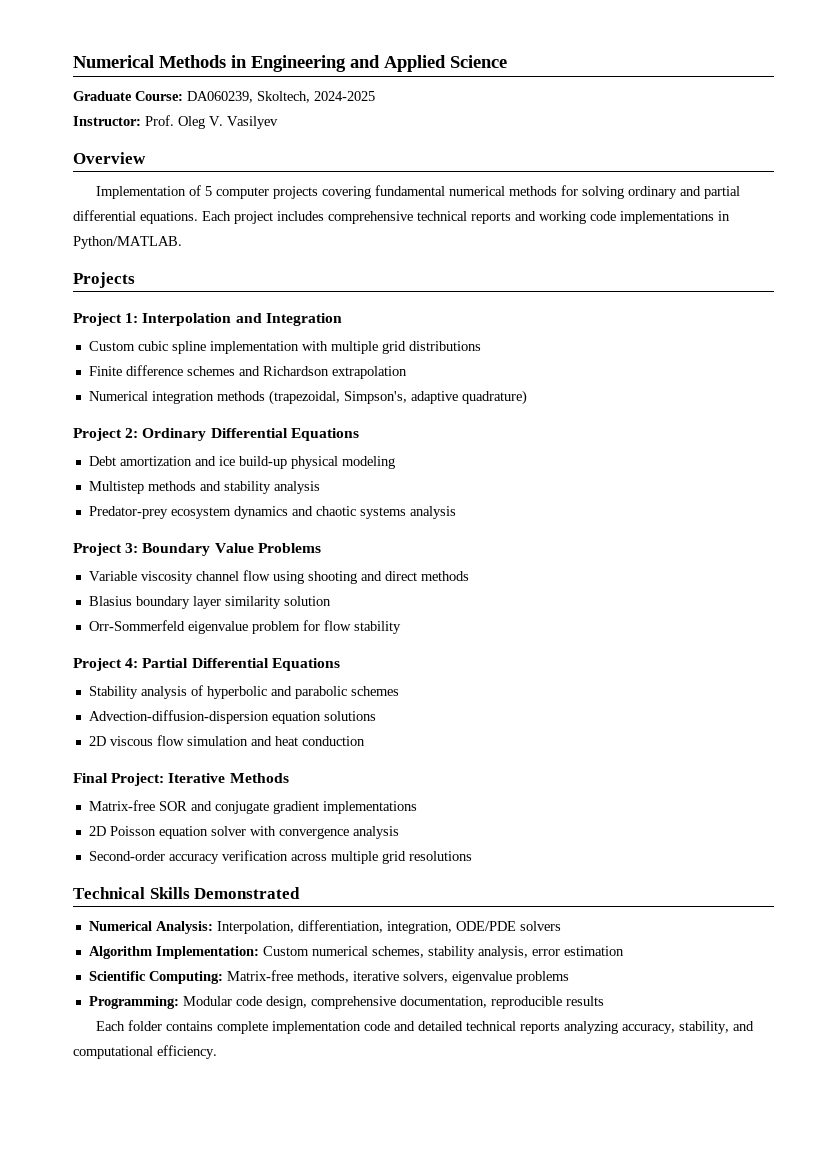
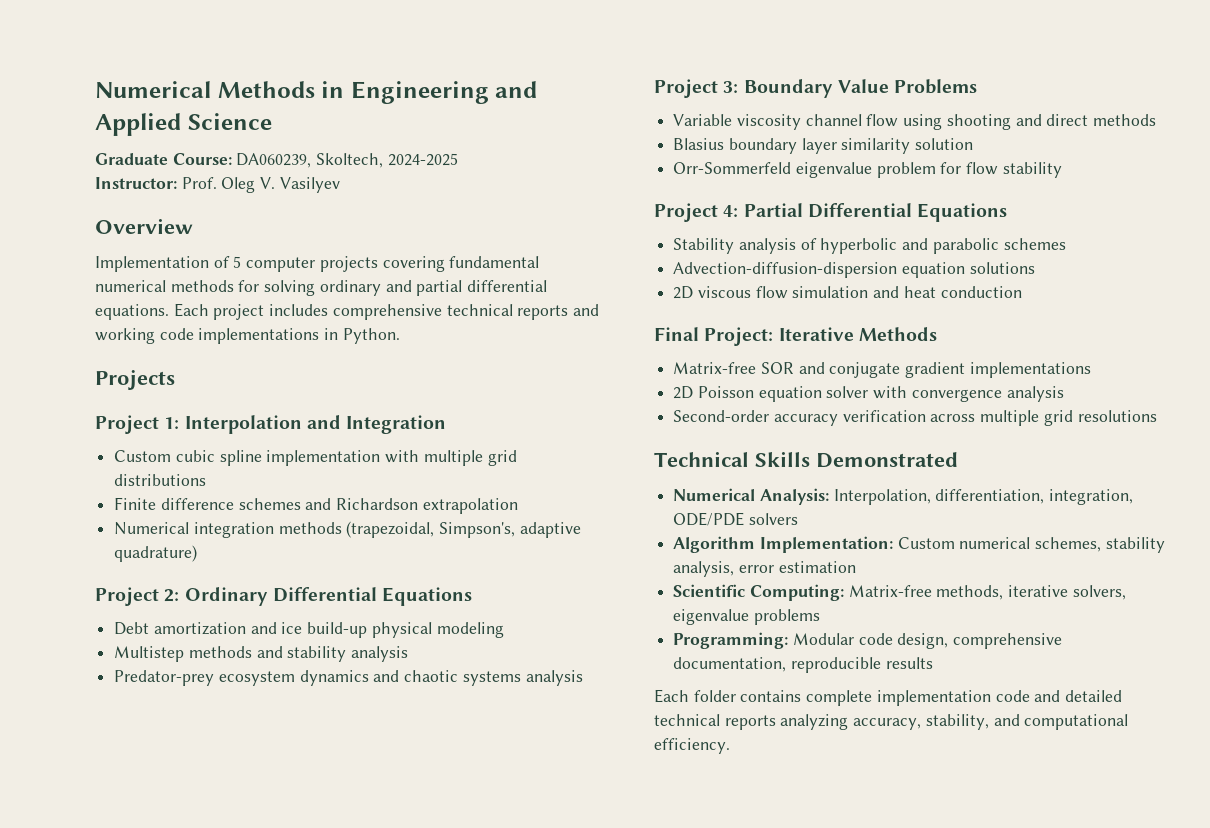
[73,236,182,249] Python/MATLAB. -> [342,328,400,344] Python.

